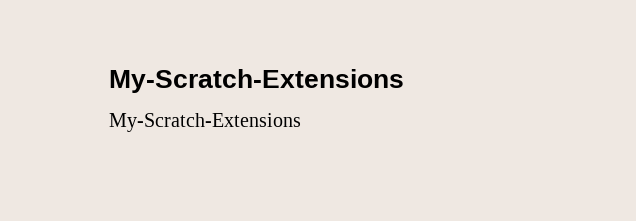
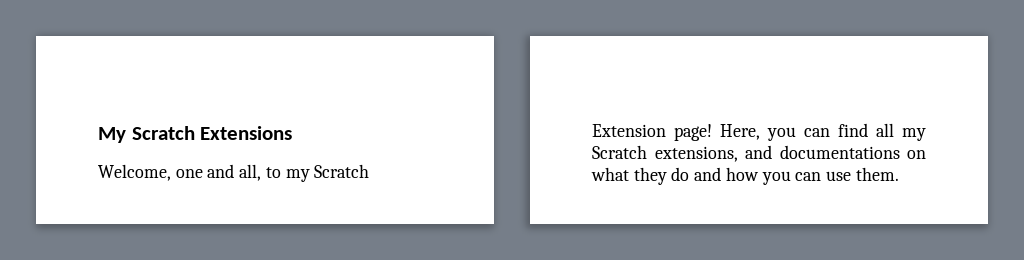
[109,69,404,93] [109,113,301,132] My-Scratch-Extensions // My-Scratch-Extensions -> [98,126,293,143] [98,164,370,182] [592,123,926,141] [592,145,926,162] [591,167,899,185] My Scratch Extensions // Welcome, one and all, to my Scratch Extension page! Here, you can find all my Scratch extensions, and documentations on what they do and how you can use them.

